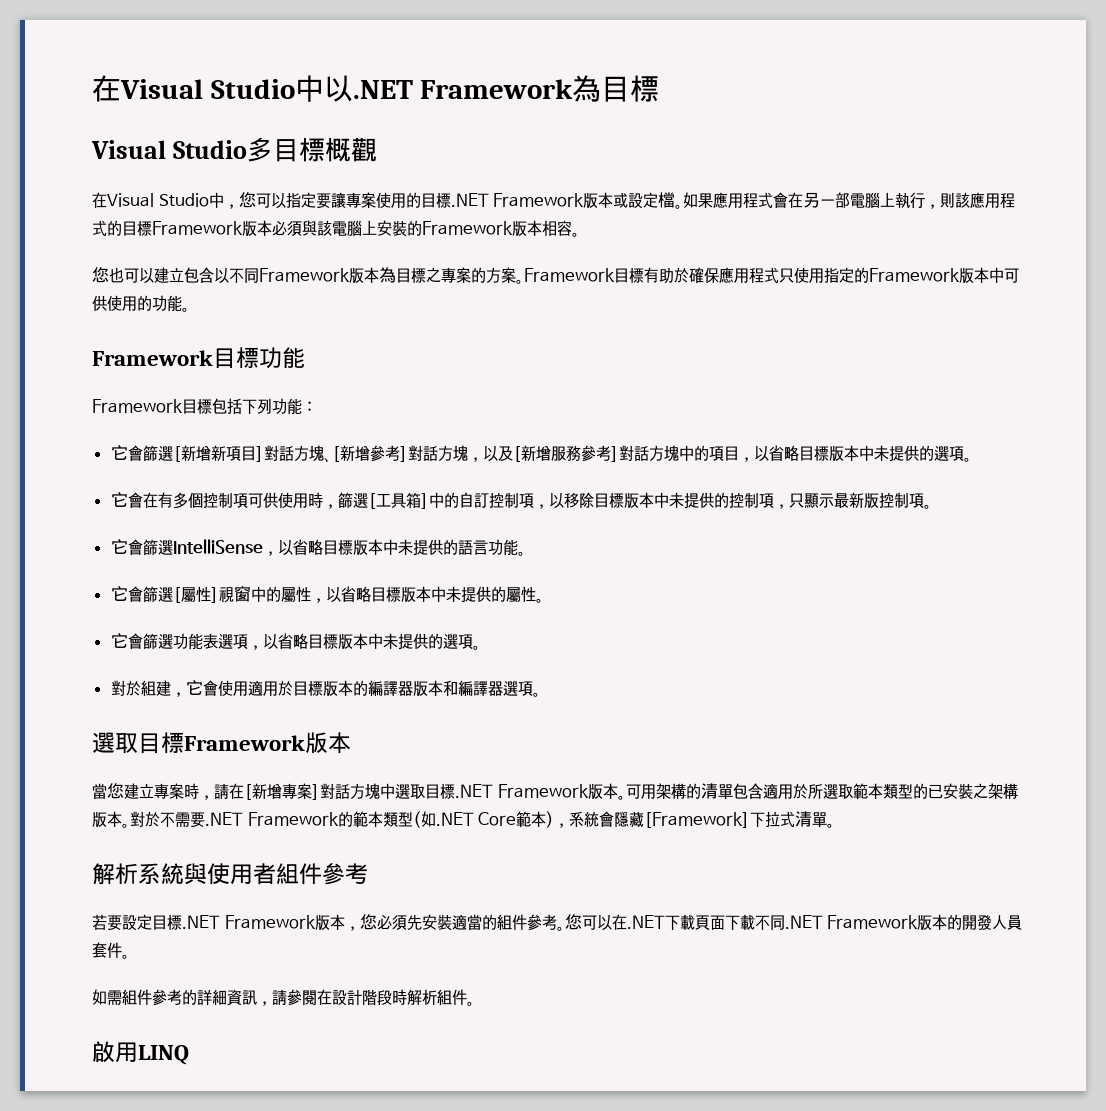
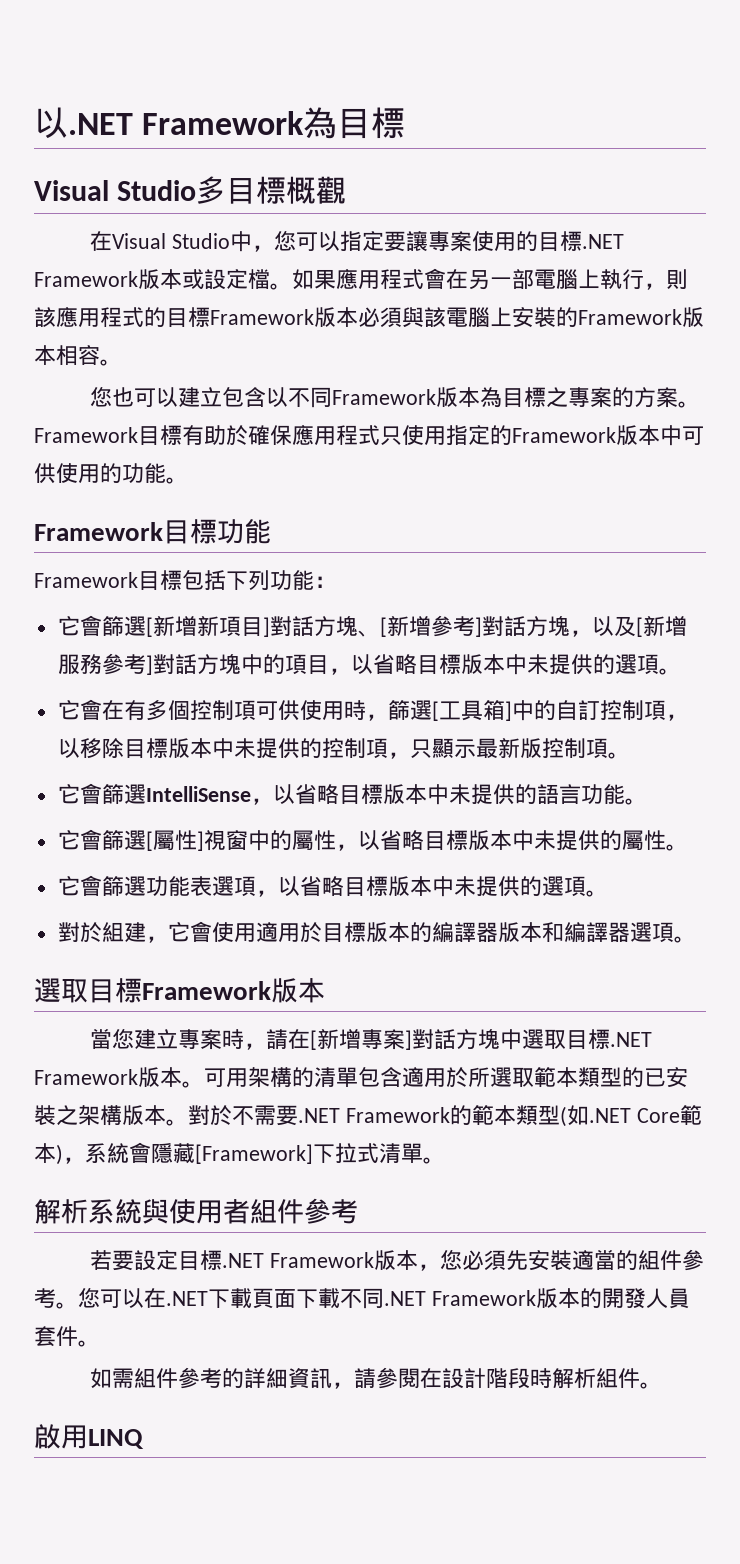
[92,75,324,102] 在Visual Studio中 -> (34, 123) none

